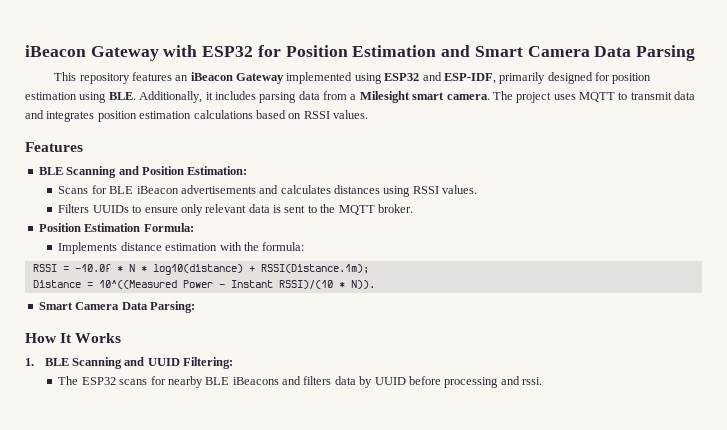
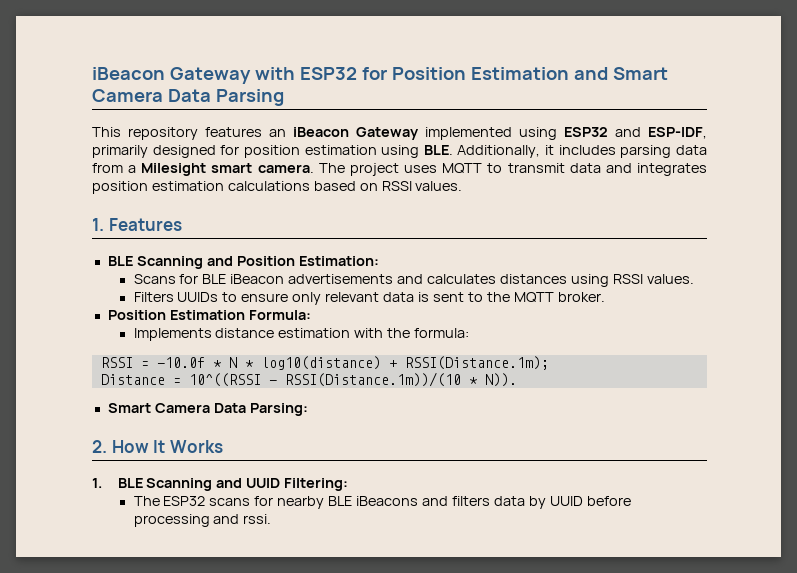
(368, 114) none -> [92,218,104,231] 1.
[98,280,333,289] 10^((Measured Power - Instant RSSI)/(10 -> [188,372,461,387] 10^((RSSI - RSSI(Distance.1m))/(10
(195, 307) none -> [92,440,107,453] 2.

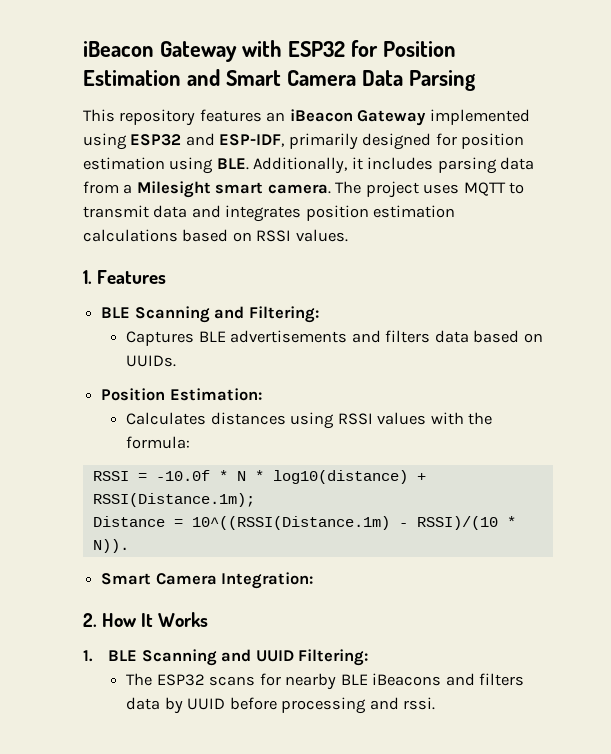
[236,256,379,266] [133,274,694,287] [133,292,605,305] [107,310,311,320] [133,328,351,341] Position Estimation: // Scans for BLE iBeacon advertisements and calculates distances using RSSI values. // Filters UUIDs to ensure only relevant data is sent to the MQTT broker. // Position Estimation Formula: // Implements distance estimation -> [248,306,319,323] [126,330,543,346] [126,355,177,367] [101,388,262,401] [126,412,427,429] Filtering: // Captures BLE advertisements and filters data based on UUIDs. // Position Estimation: // Calculates distances using RSSI values
[188,372,461,387] 10^((RSSI - RSSI(Distance.1m))/(10 -> [191,516,498,530] 10^((RSSI(Distance.1m) - RSSI)/(10
[213,403,308,416] Data Parsing: -> [221,572,314,589] Integration:

